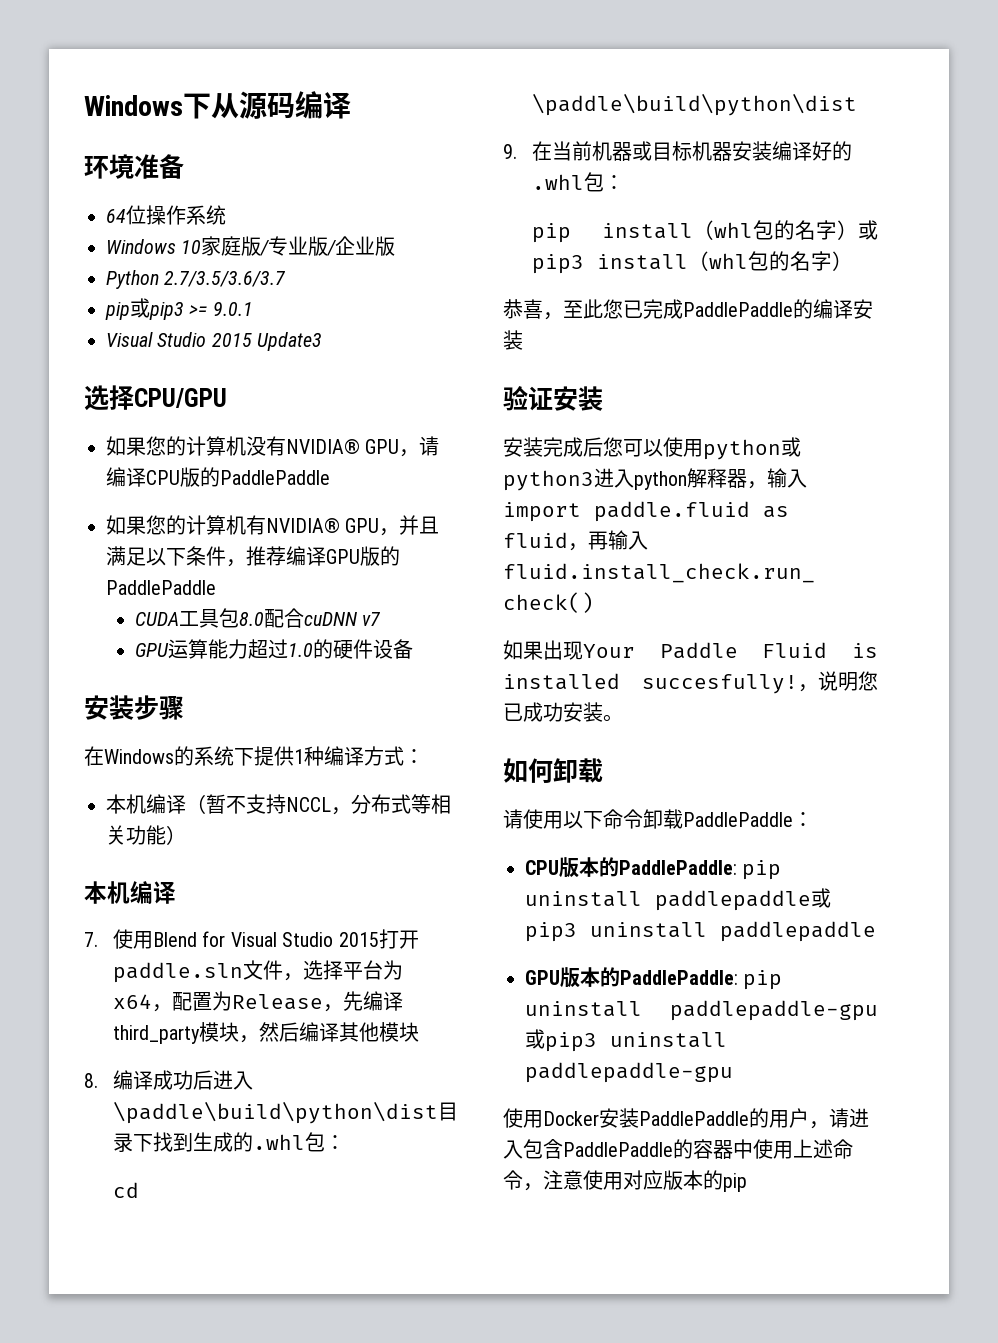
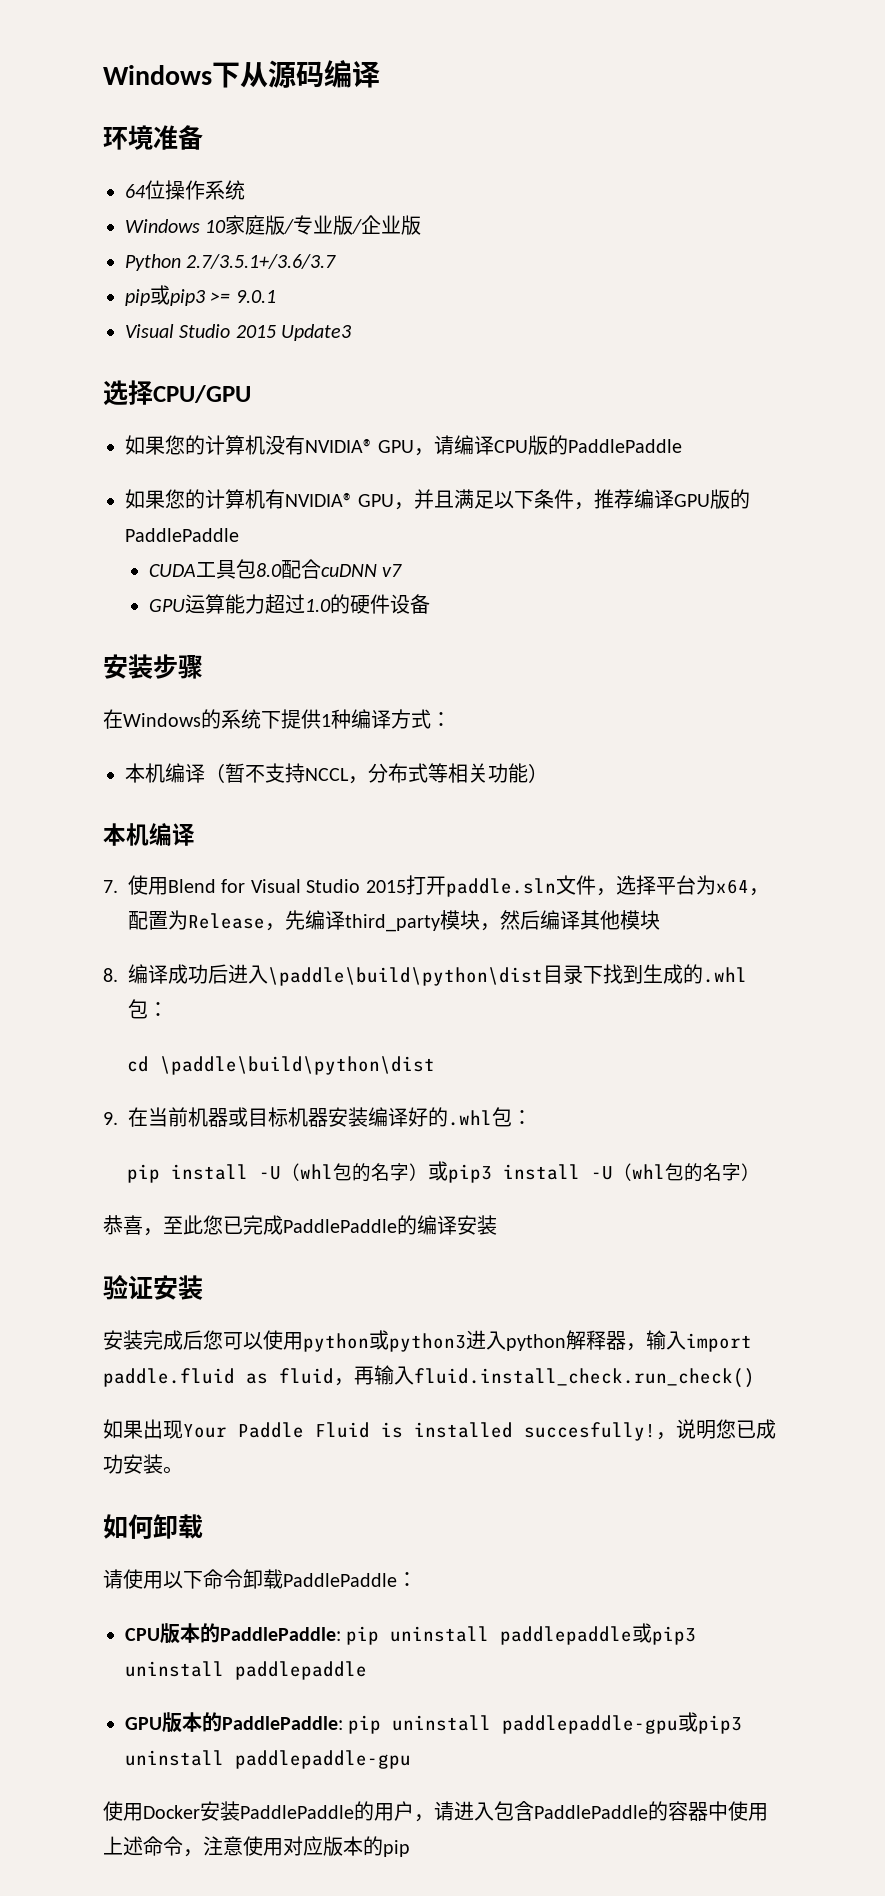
[164,271,287,287] 2.7/3.5/3.6/3.7 -> [186,254,337,269] 2.7/3.5.1+/3.6/3.7
(693, 231) none -> [258,1166,281,1180] -U
(688, 262) none -> [590,1166,613,1180] -U

